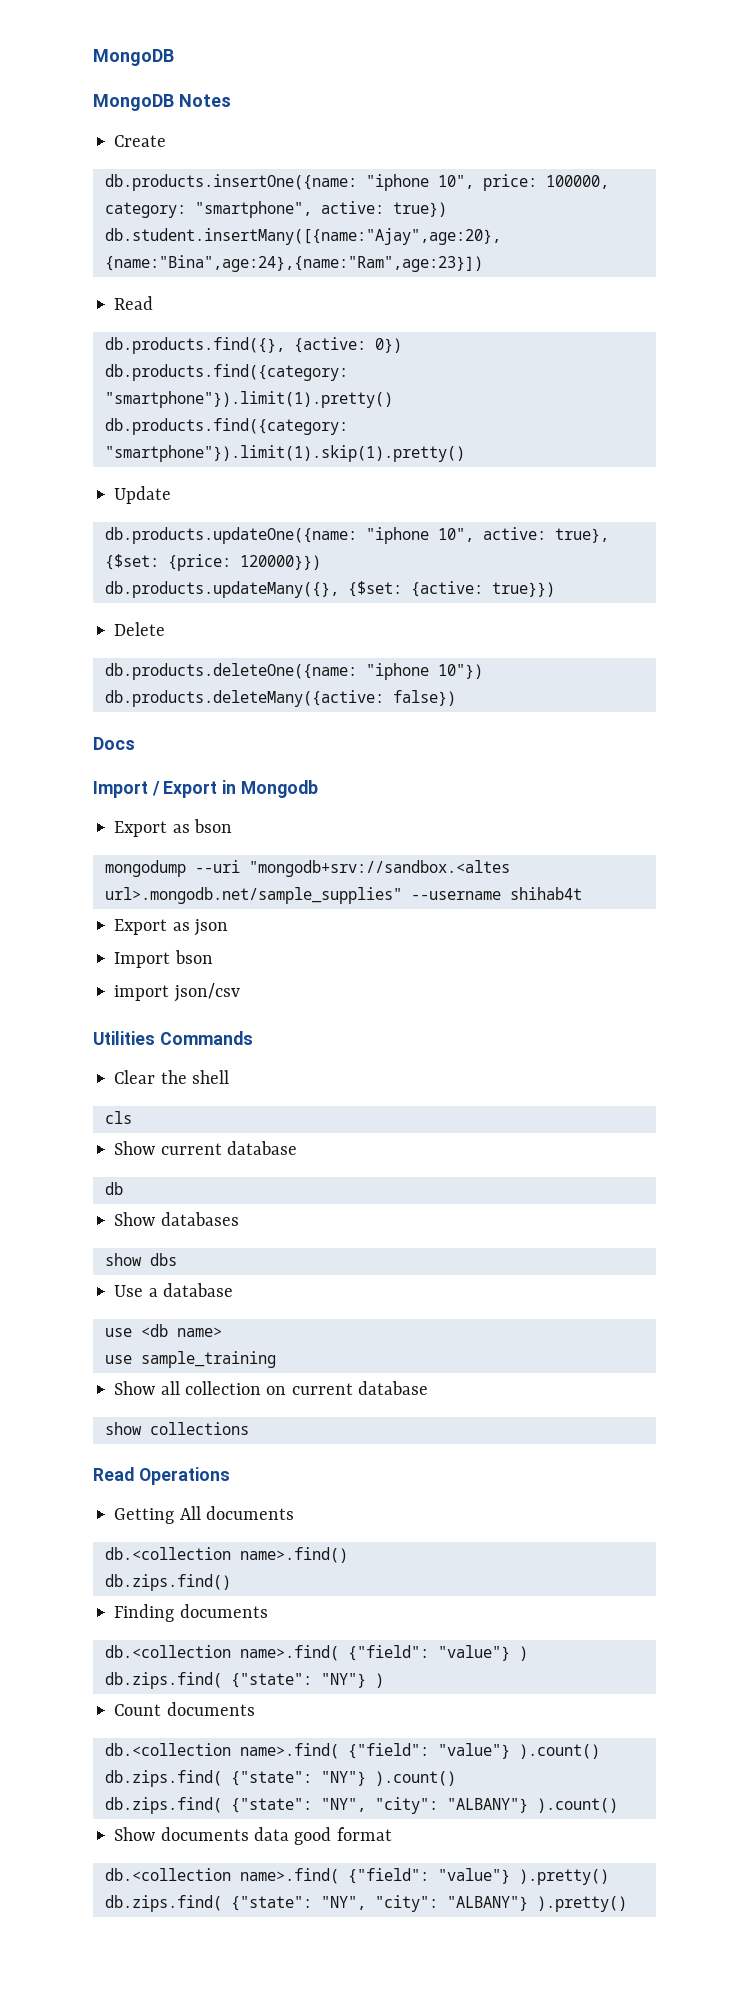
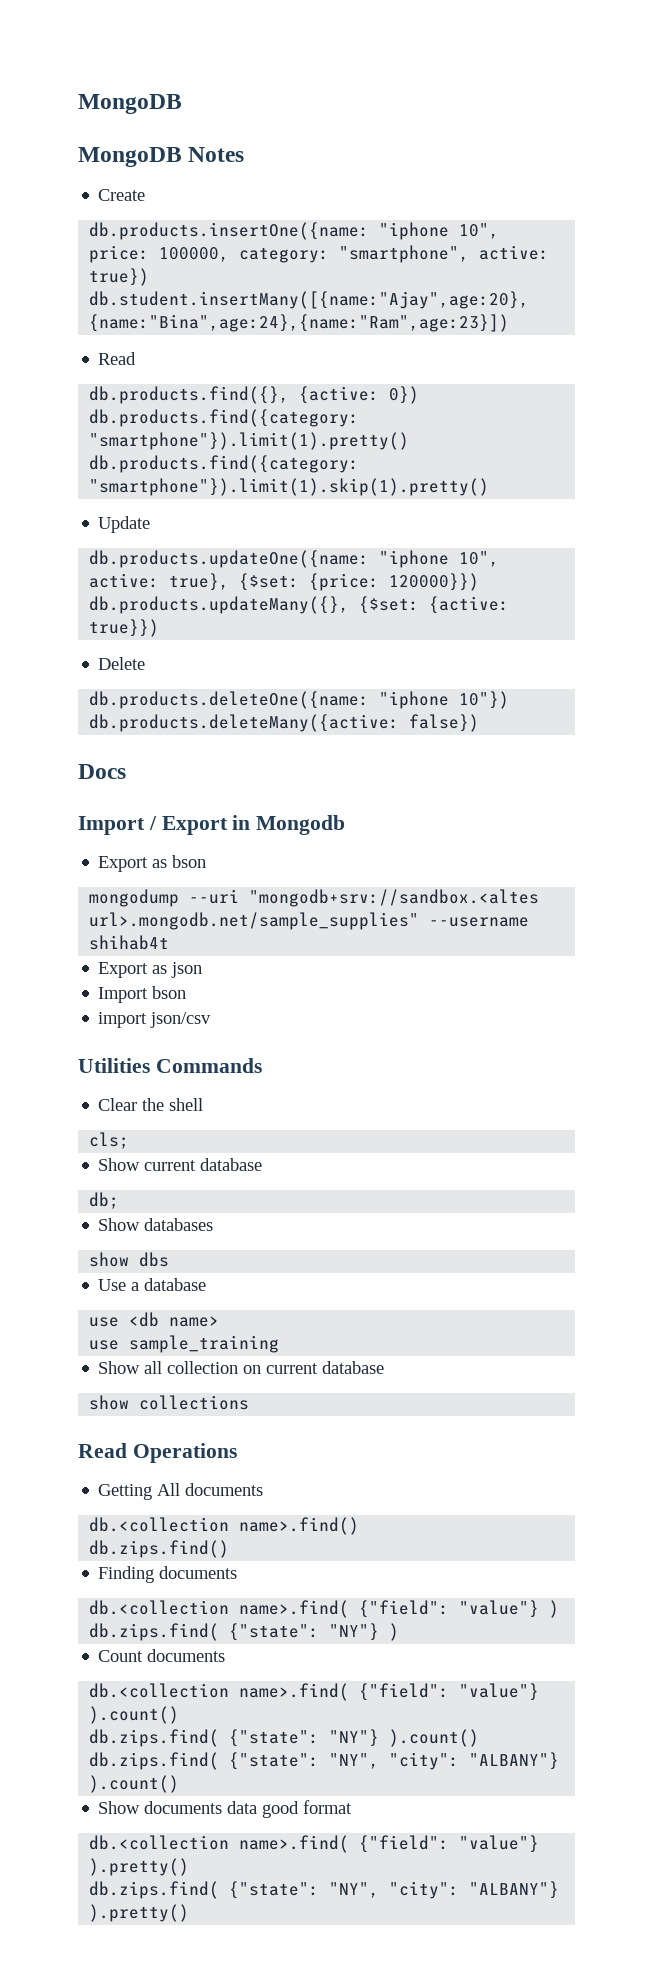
[104,1111,132,1124] cls -> [89,1132,130,1149] cls;
[104,1182,123,1195] db -> [89,1192,120,1209] db;

